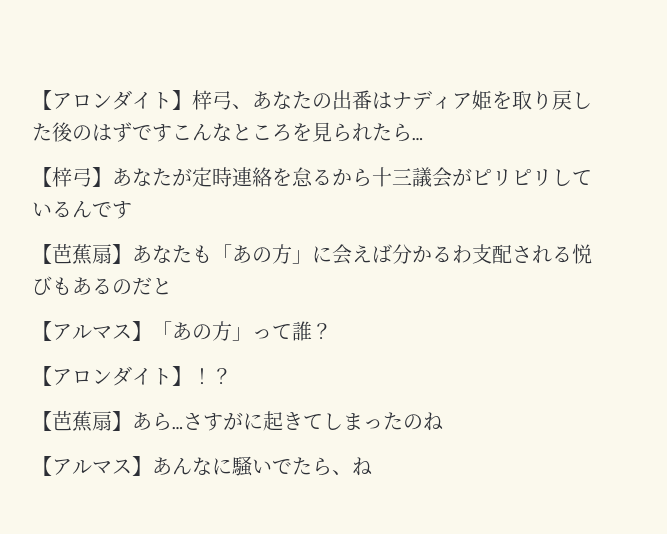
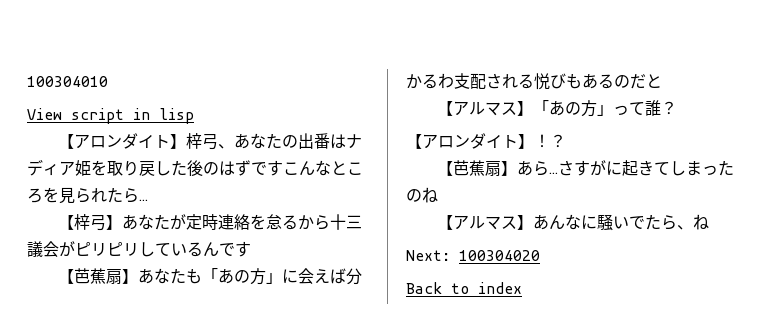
(32, 100) none -> [27,76,108,87] [27,108,194,124] 100304010 // View script in lisp //
(372, 466) none -> [406,250,540,261] [406,282,522,294] // Next: 100304020 // Back to index

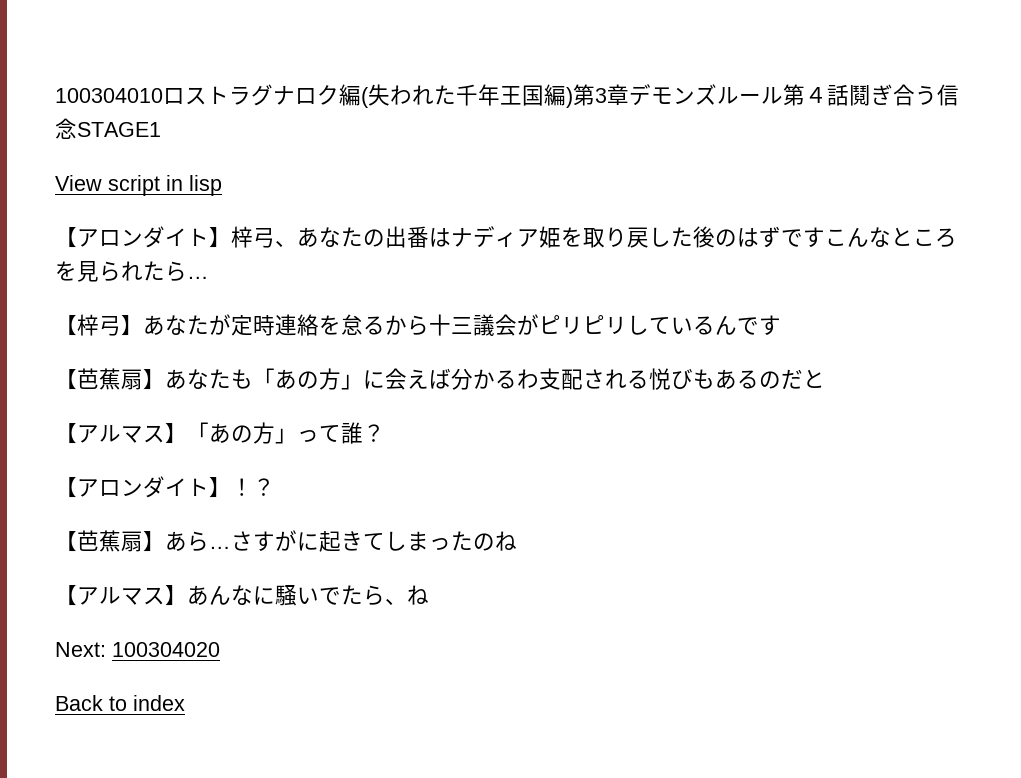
(108, 81) none -> [163,84,959,108] [55,118,161,139] ロストラグナロク編(失われた千年王国編)第3章デモンズルール第４話鬩ぎ合う信念STAGE1

